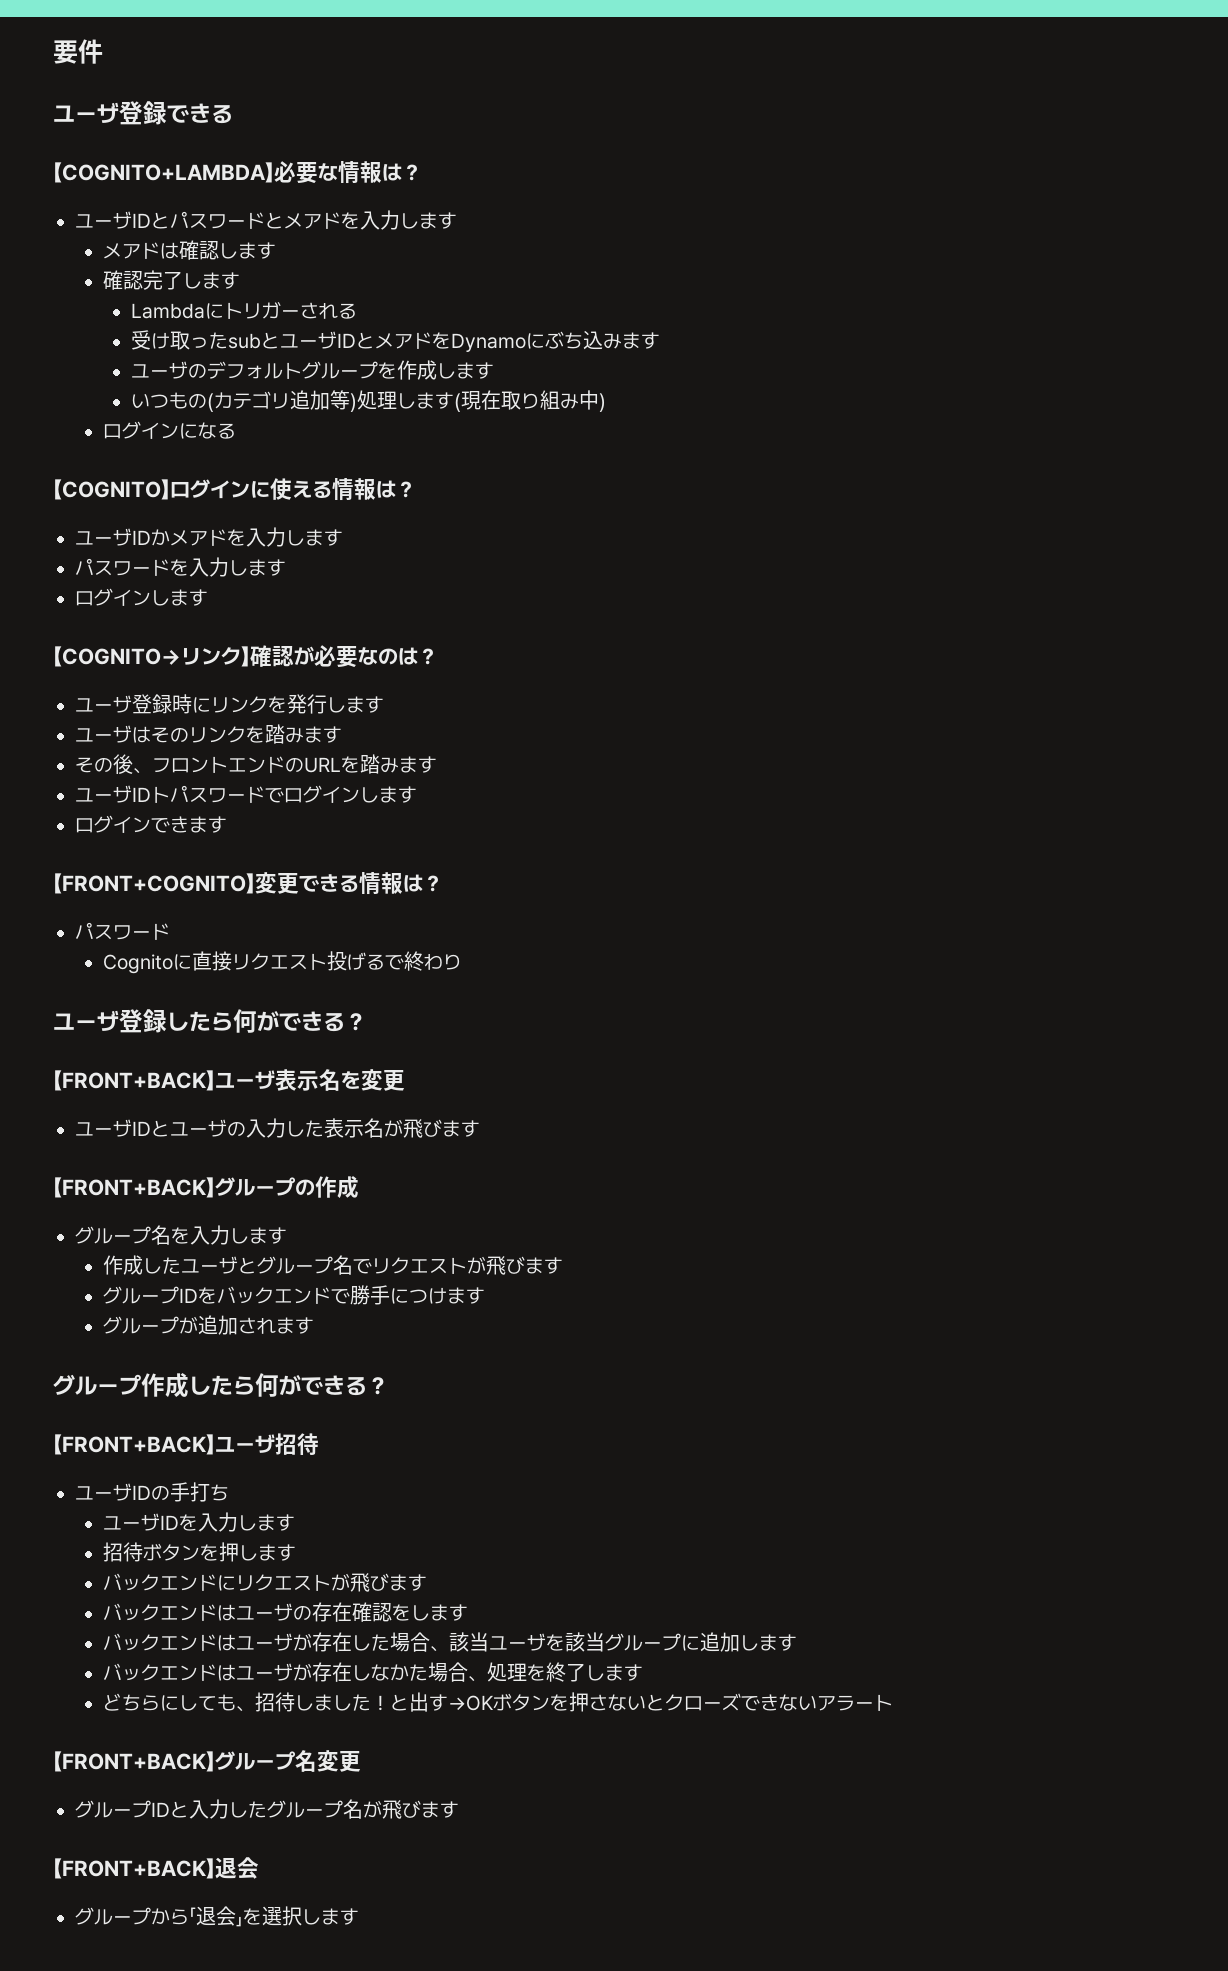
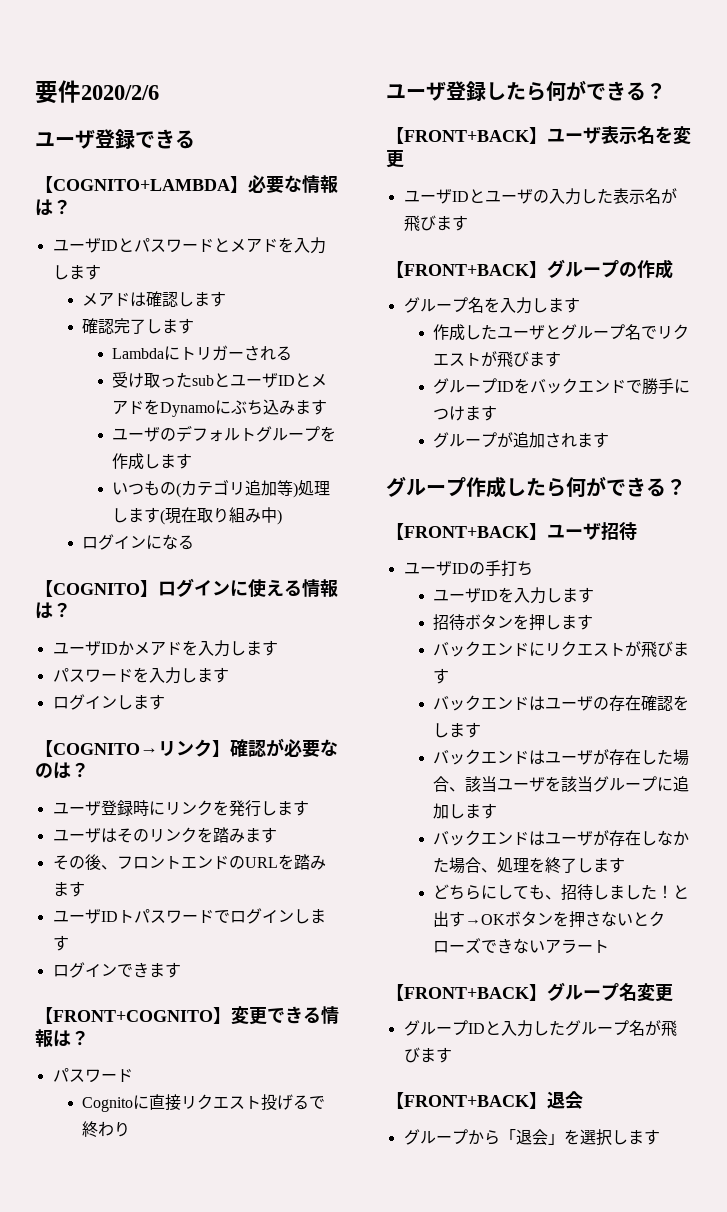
(103, 51) none -> [81,85,159,100] 2020/2/6

